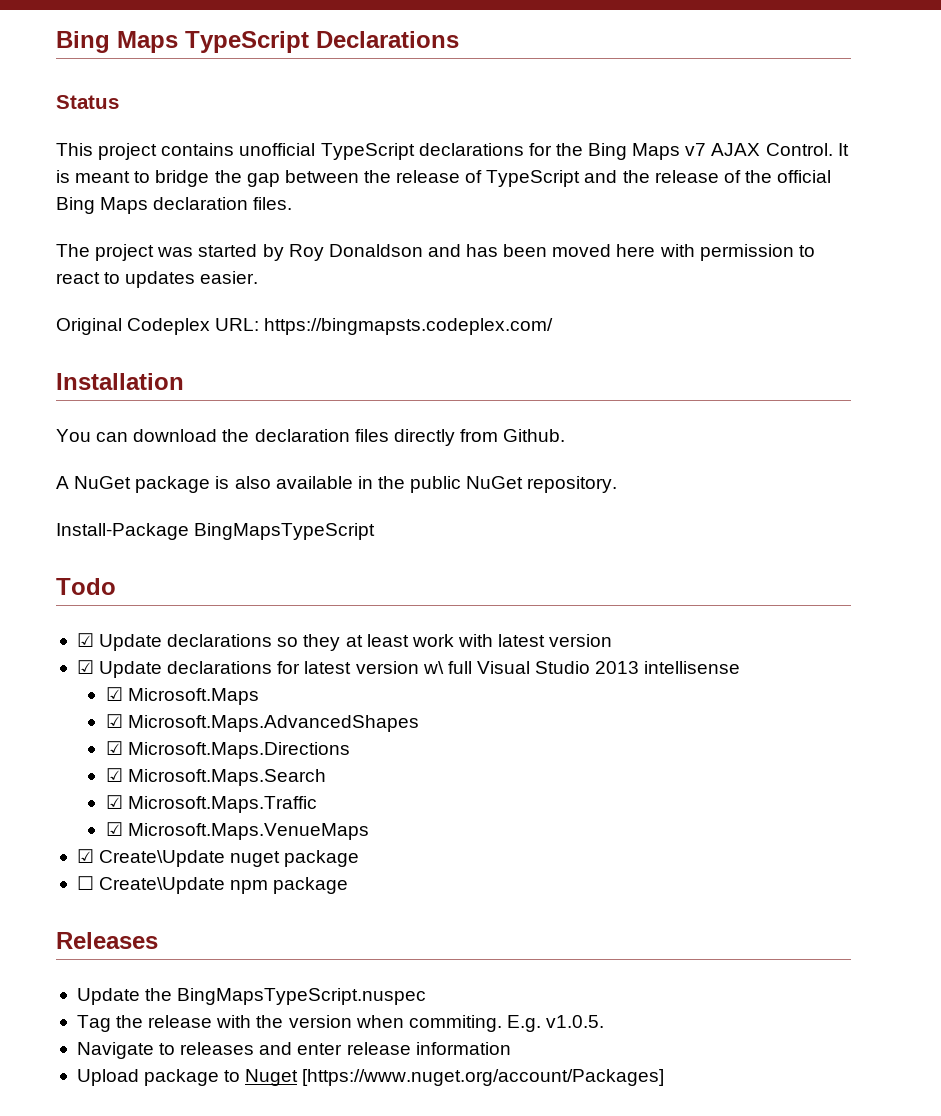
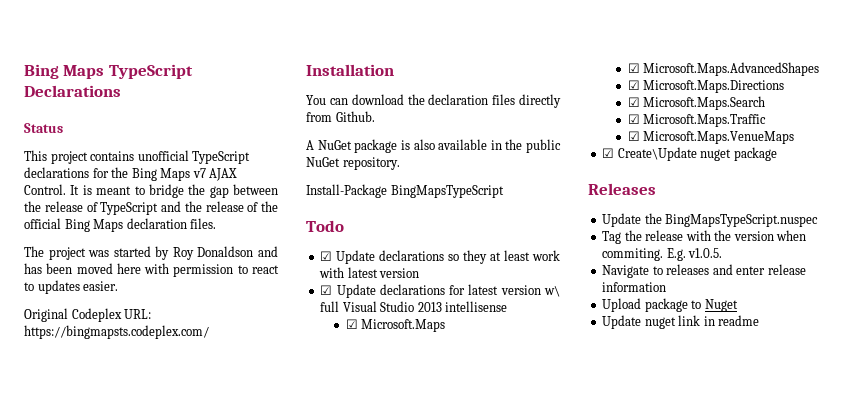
[76,876,349,894] // ☐ Create\Update npm package -> (777, 154) none
[302,1069,665,1086] [https://www.nuget.org/account/Packages] -> [602,315,760,329] // Update nuget link in readme

